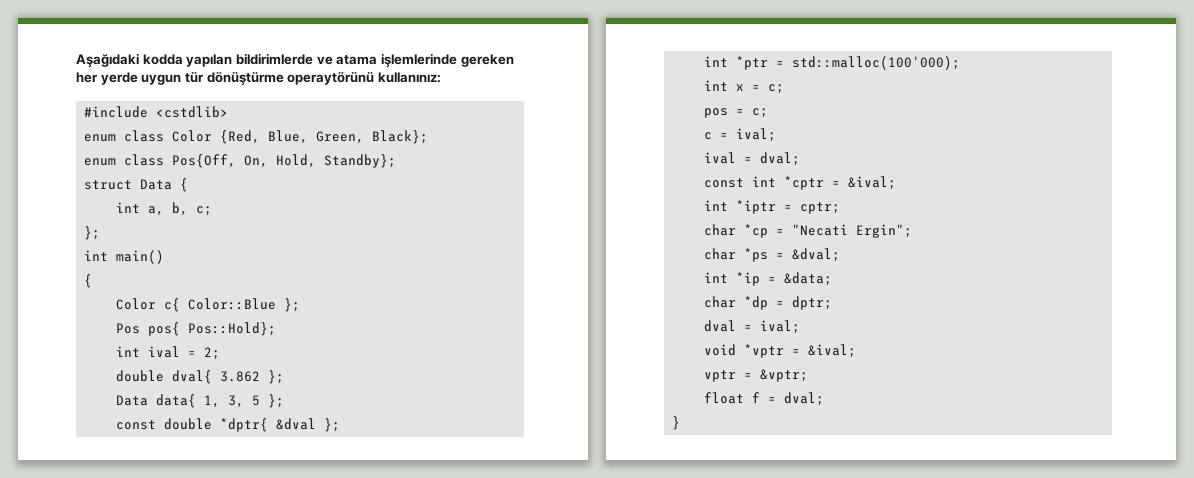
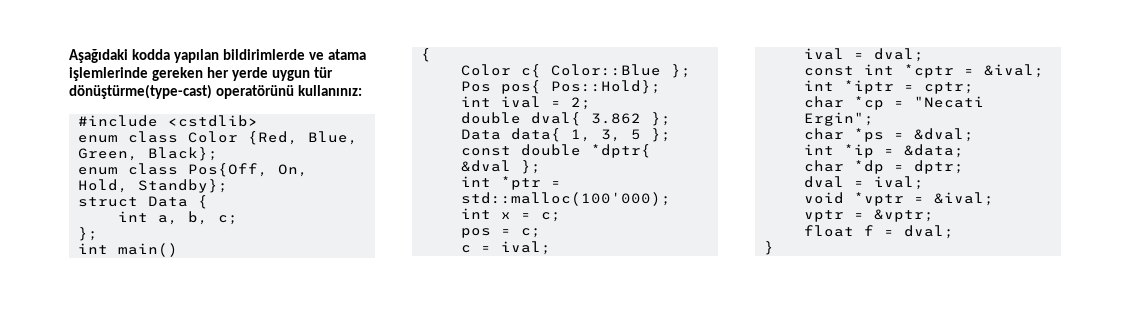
[206,71,375,86] dönüştürme operaytörünü -> [69,84,294,99] dönüştürme(type-cast) operatörünü

